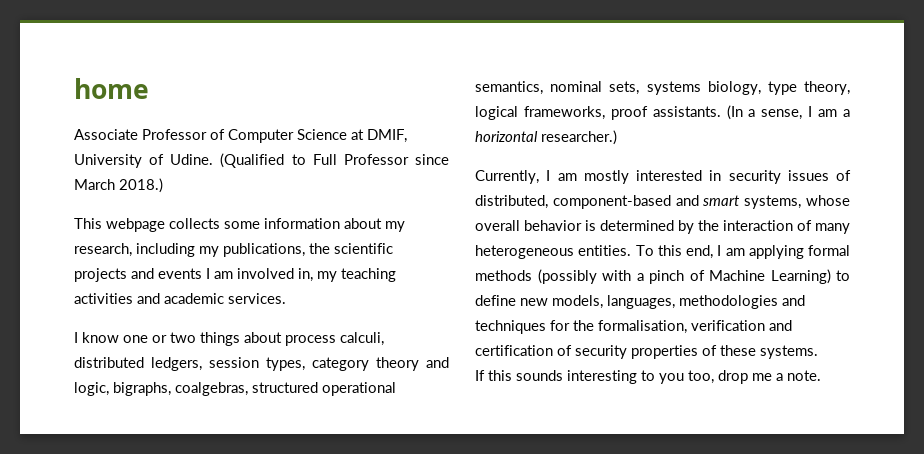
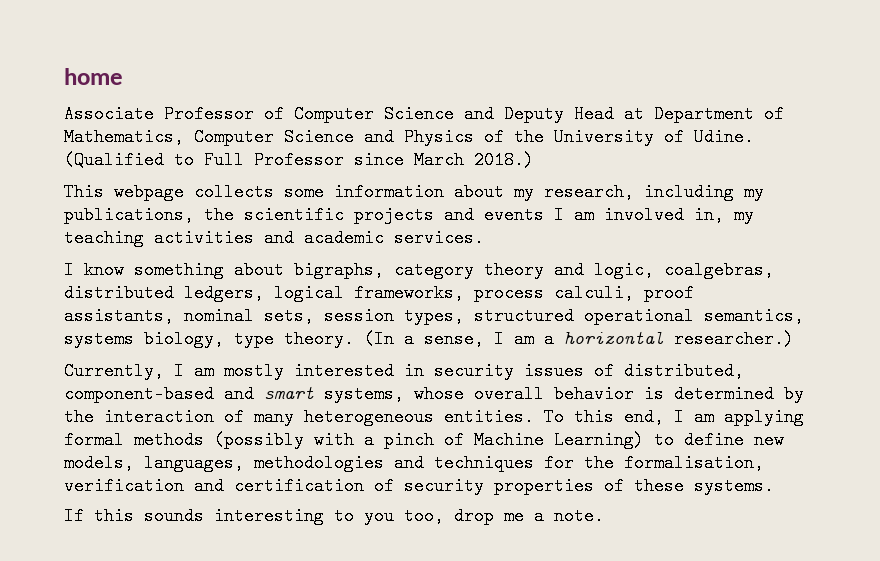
[351,129,407,143] at DMIF, -> [464,105,784,123] [64,128,544,146] and Deputy Head at Department of Mathematics, Computer Science and Physics of the
[123,332,384,346] [74,357,449,371] [74,382,248,396] one or two things about process calculi, distributed ledgers, session types, category theory and logic, bigraphs, coalgebras, -> [134,261,774,279] [64,284,694,302] [64,307,464,325] something about bigraphs, category theory and logic, coalgebras, distributed ledgers, logical frameworks, process calculi, proof assistants, nominal sets, session types,
[550,81,640,95] nominal sets, -> (804, 316) none
[804,81,850,95] [475,106,721,120] theory, logical frameworks, proof assistants. -> [284,330,354,348] theory.

